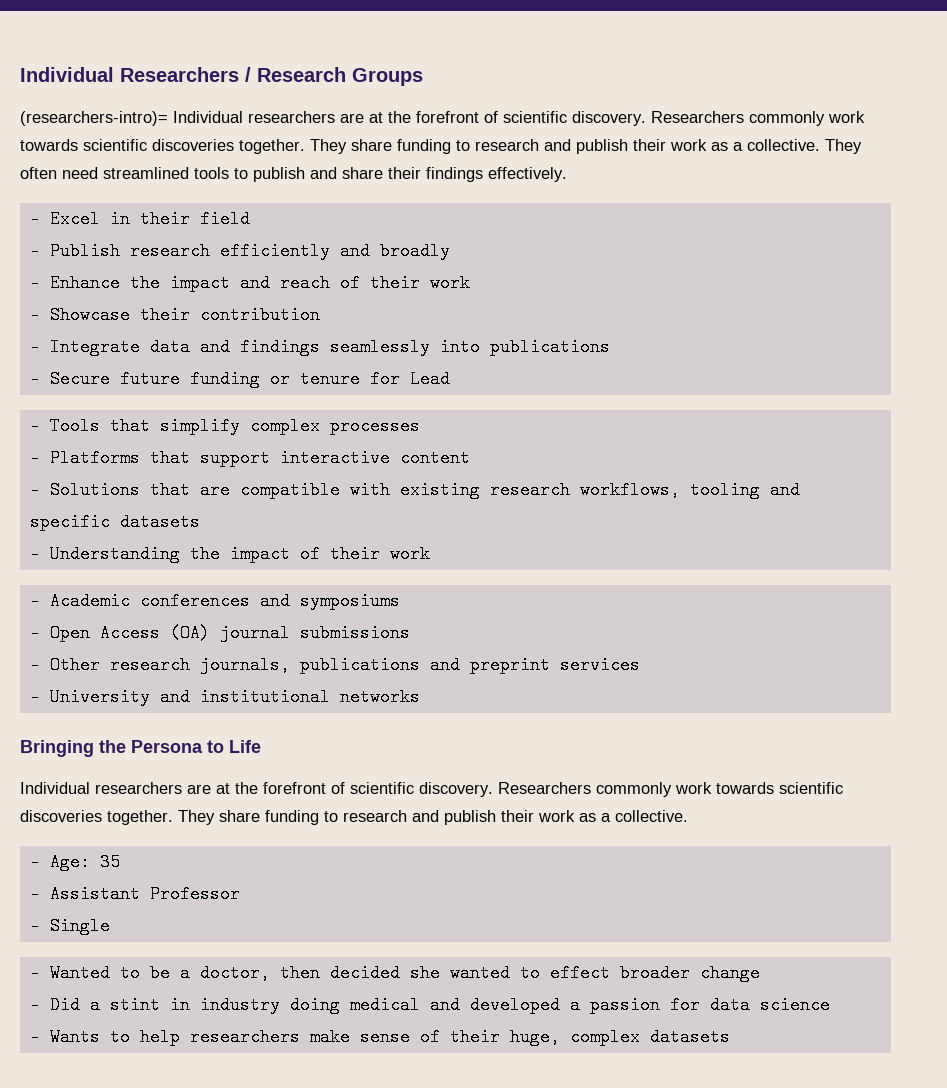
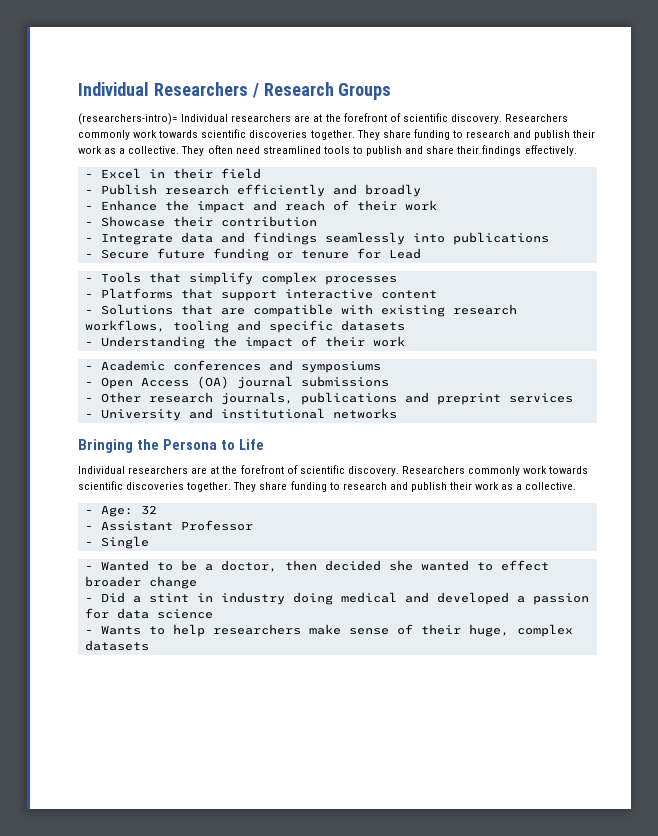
[99,853,120,871] 35 -> [140,505,157,515] 32

